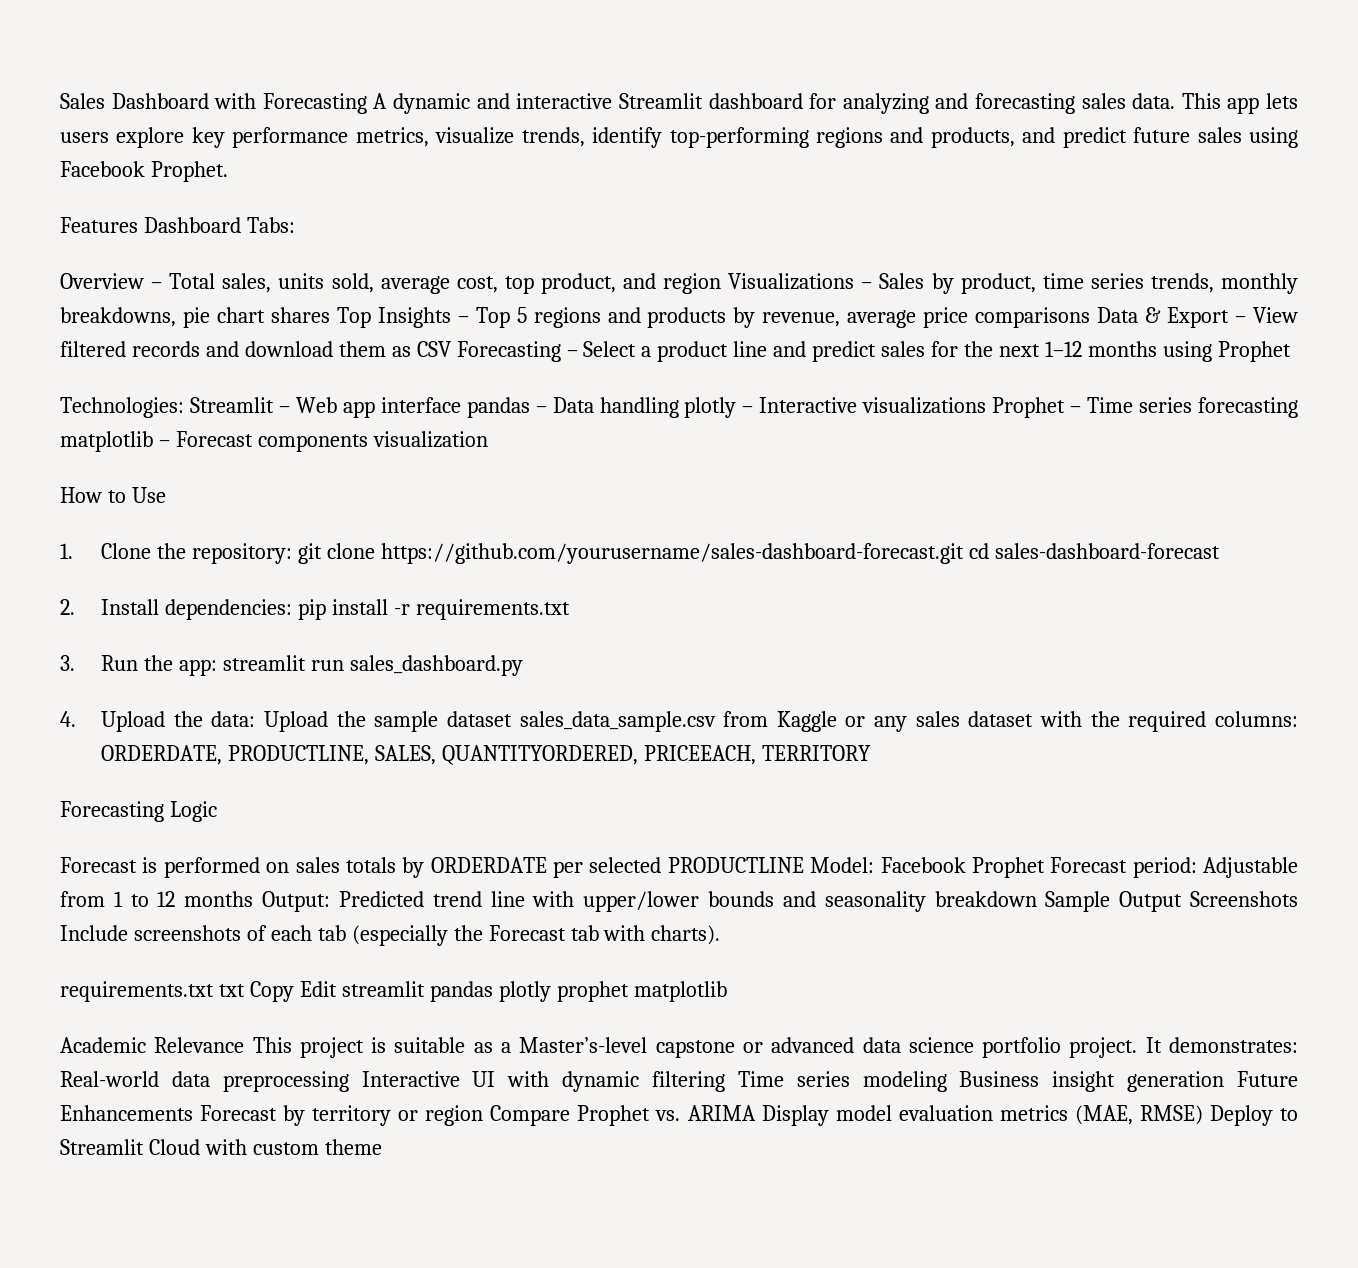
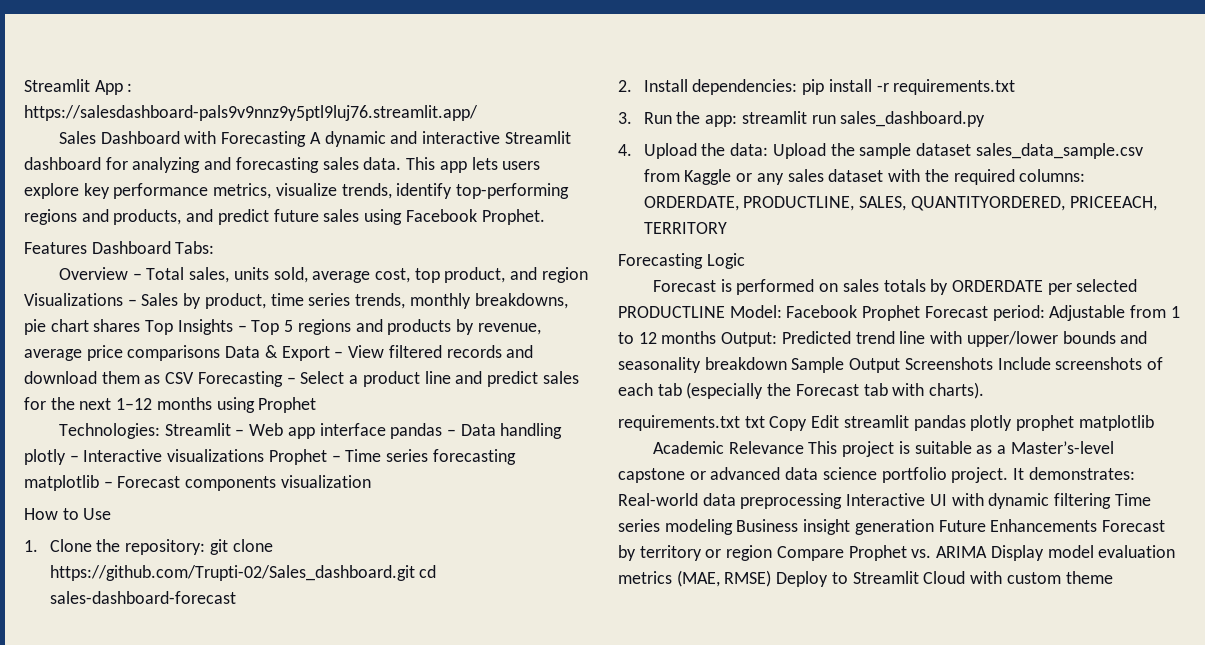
(60, 101) none -> [24,79,133,95] [24,105,478,121] Streamlit App : https://salesdashboard-pals9v9nnz9y5ptl9luj76.streamlit.app/ //
[380,543,964,564] https://github.com/yourusername/sales-dashboard-forecast.git -> [49,565,415,581] https://github.com/Trupti-02/Sales_dashboard.git

